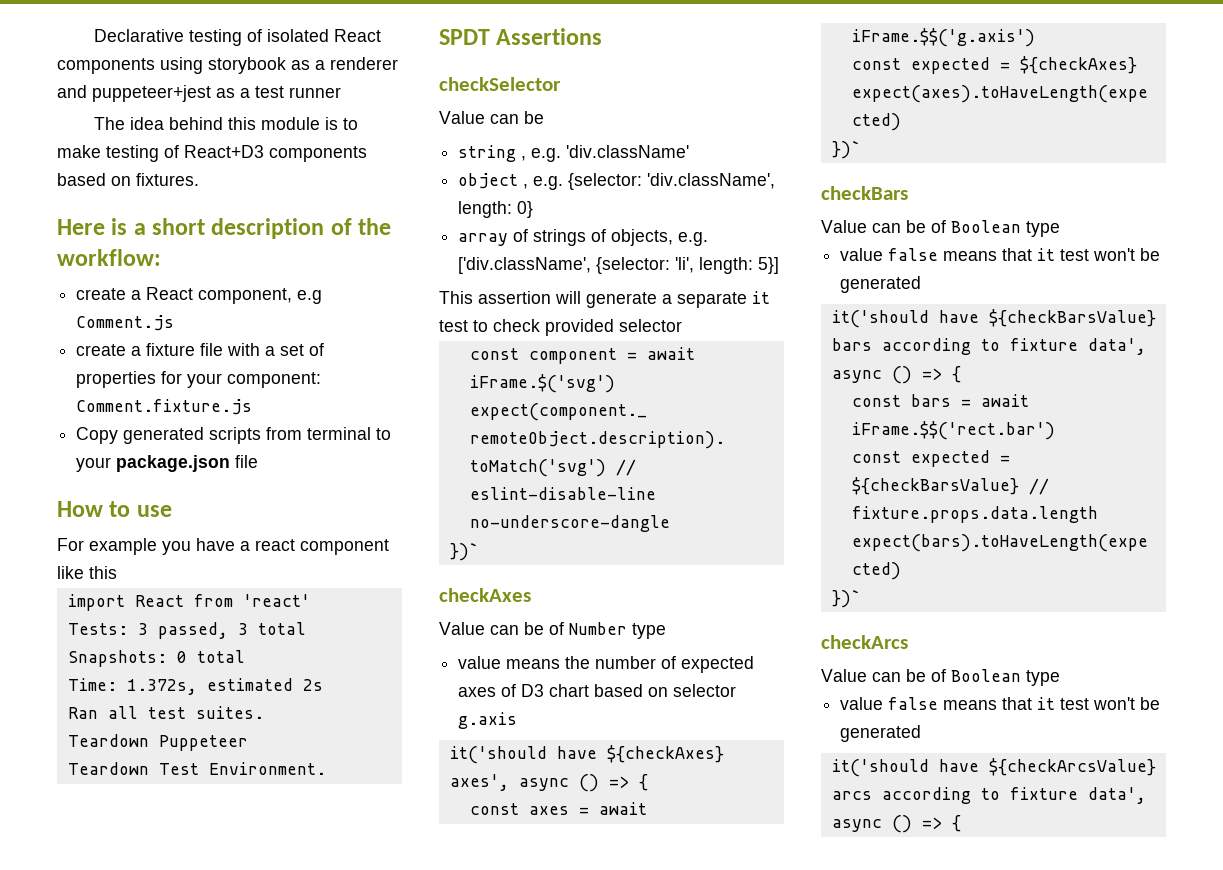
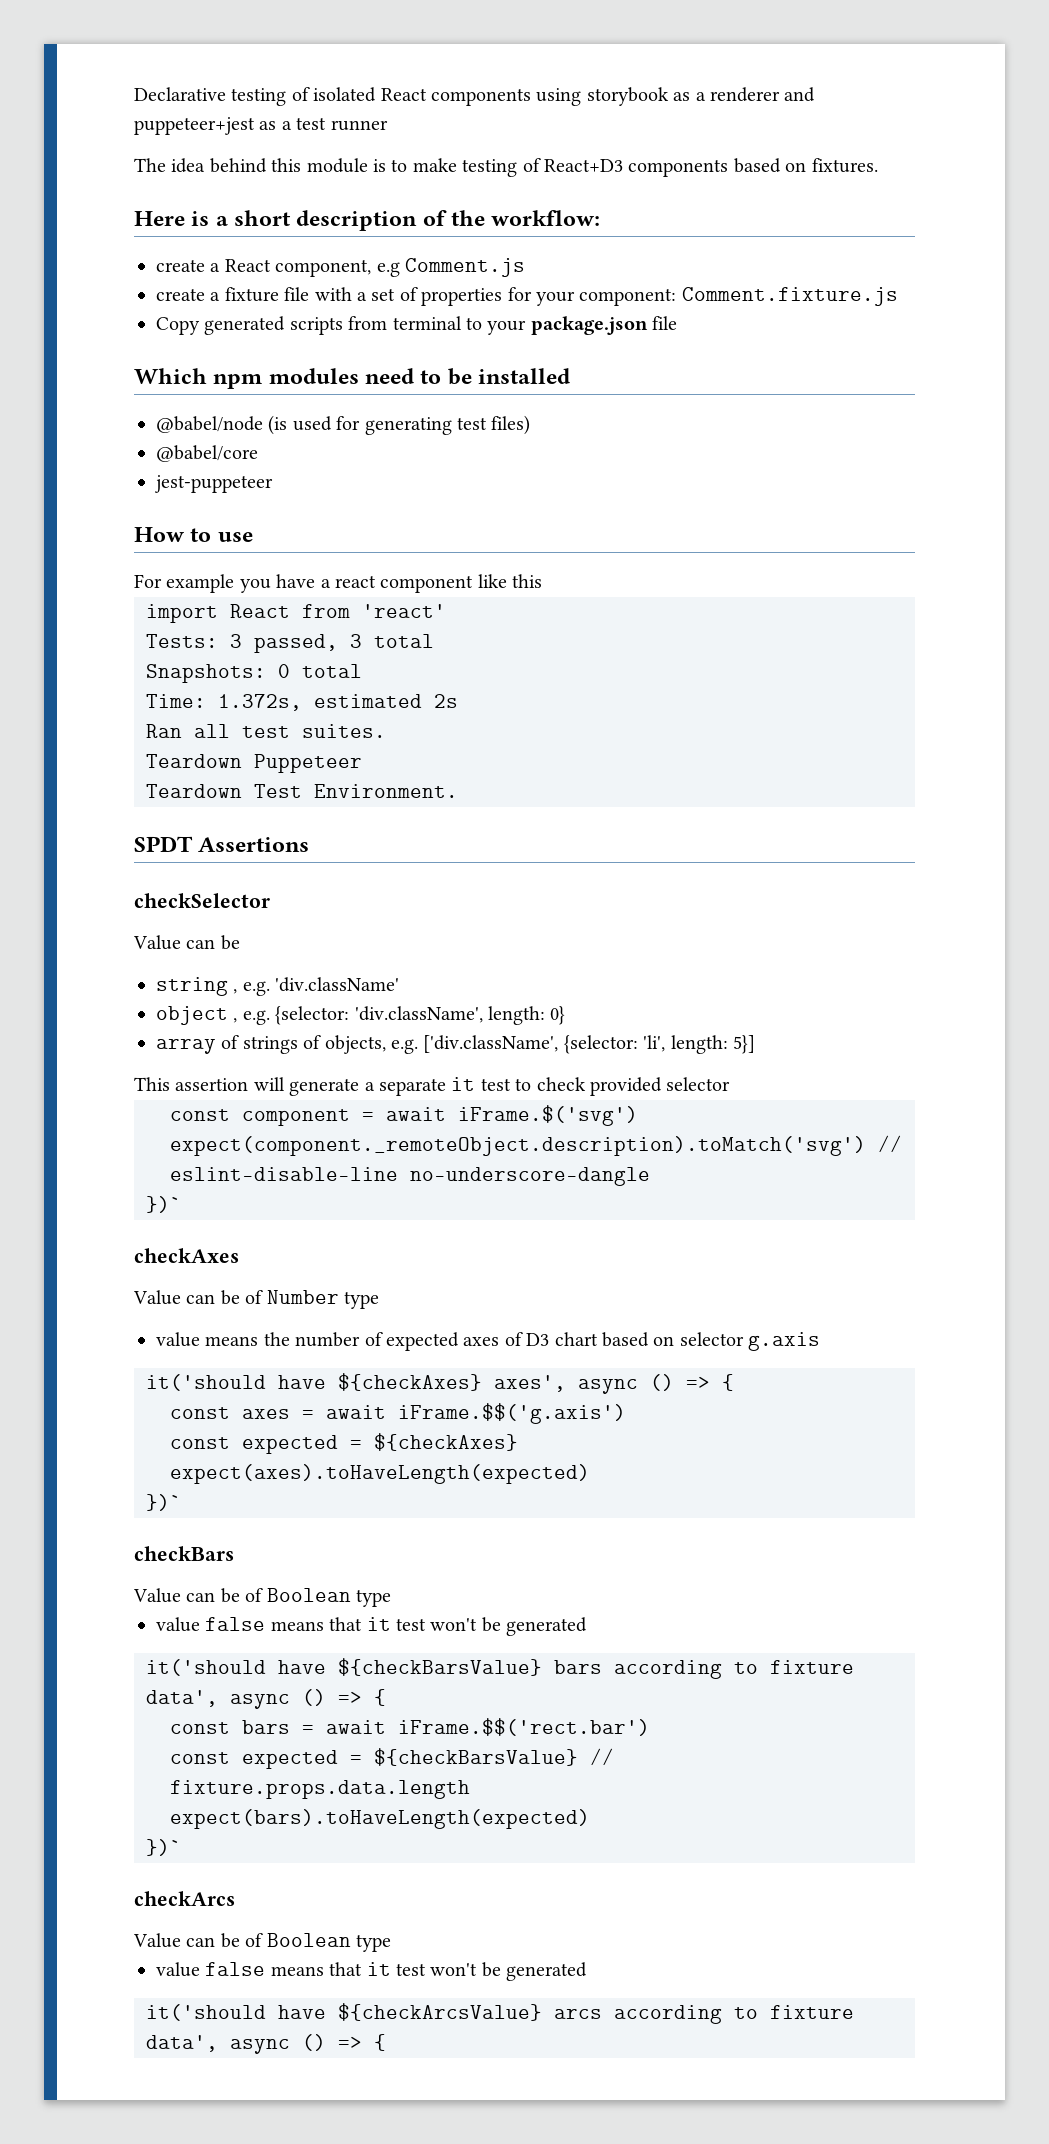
(259, 461) none -> [134,368,571,389] [156,415,531,435] [156,445,258,462] [155,475,273,493] // Which npm modules need to be installed // @babel/node (is used for generating test files) // @babel/core // jest-puppeteer

